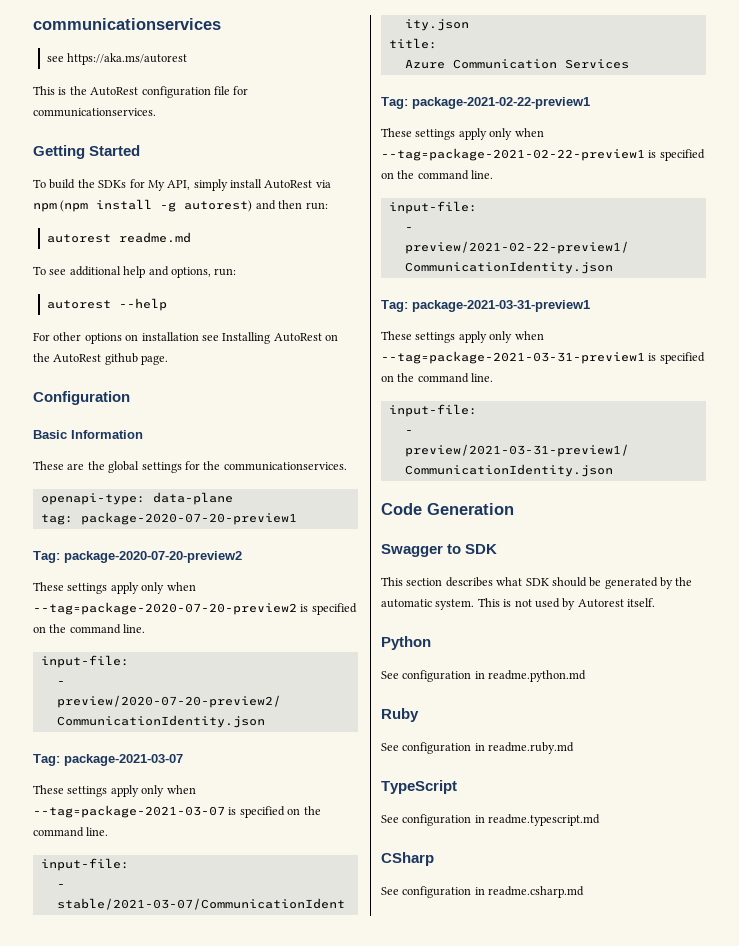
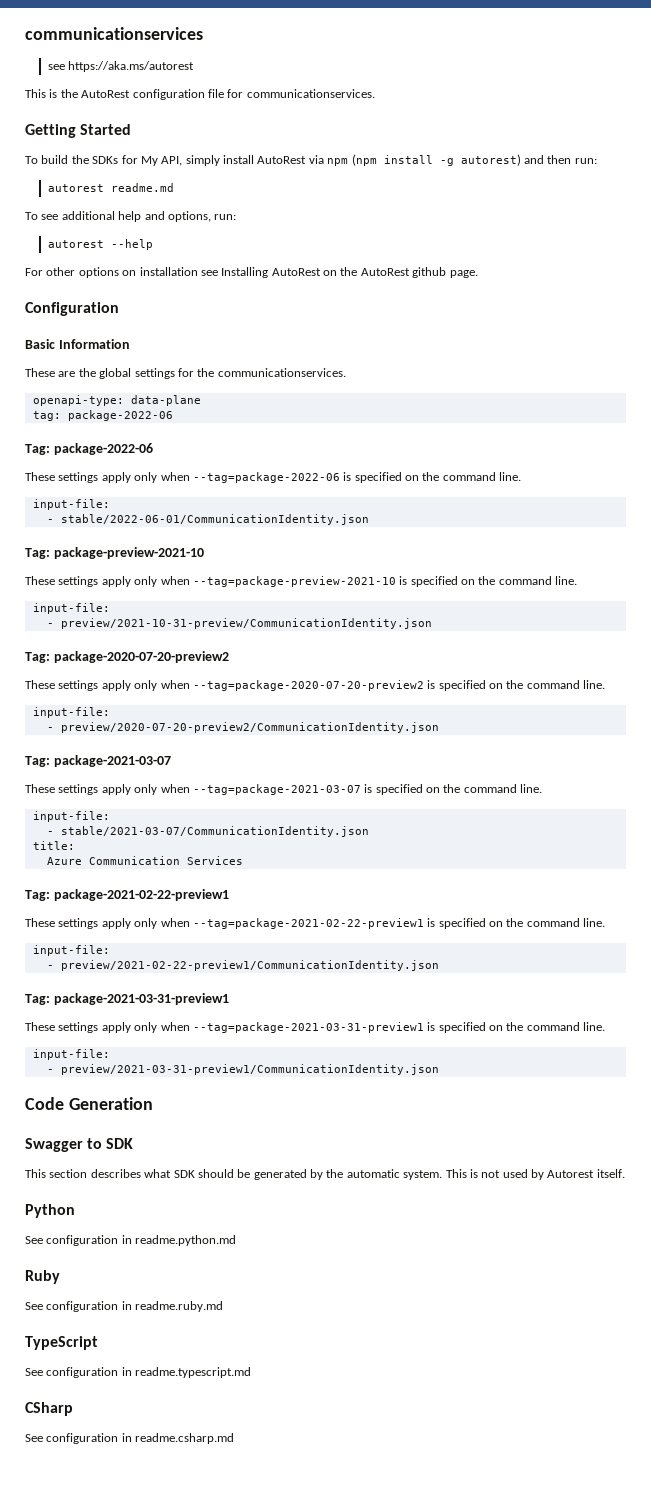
[80,512,297,525] package-2020-07-20-preview1 -> [67,410,173,421] [25,443,153,455] [25,472,522,483] [32,499,110,510] [46,514,369,525] [25,547,204,559] [25,576,578,587] [32,603,110,614] [46,618,432,629] package-2022-06 // Tag: package-2022-06 // These settings apply only when --tag=package-2022-06 is specified on the command line. // input-file: // - stable/2022-06-01/CommunicationIdentity.json // Tag: package-preview-2021-10 // These settings apply only when --tag=package-preview-2021-10 is specified on the command line. // input-file: // - preview/2021-10-31-preview/CommunicationIdentity.json

